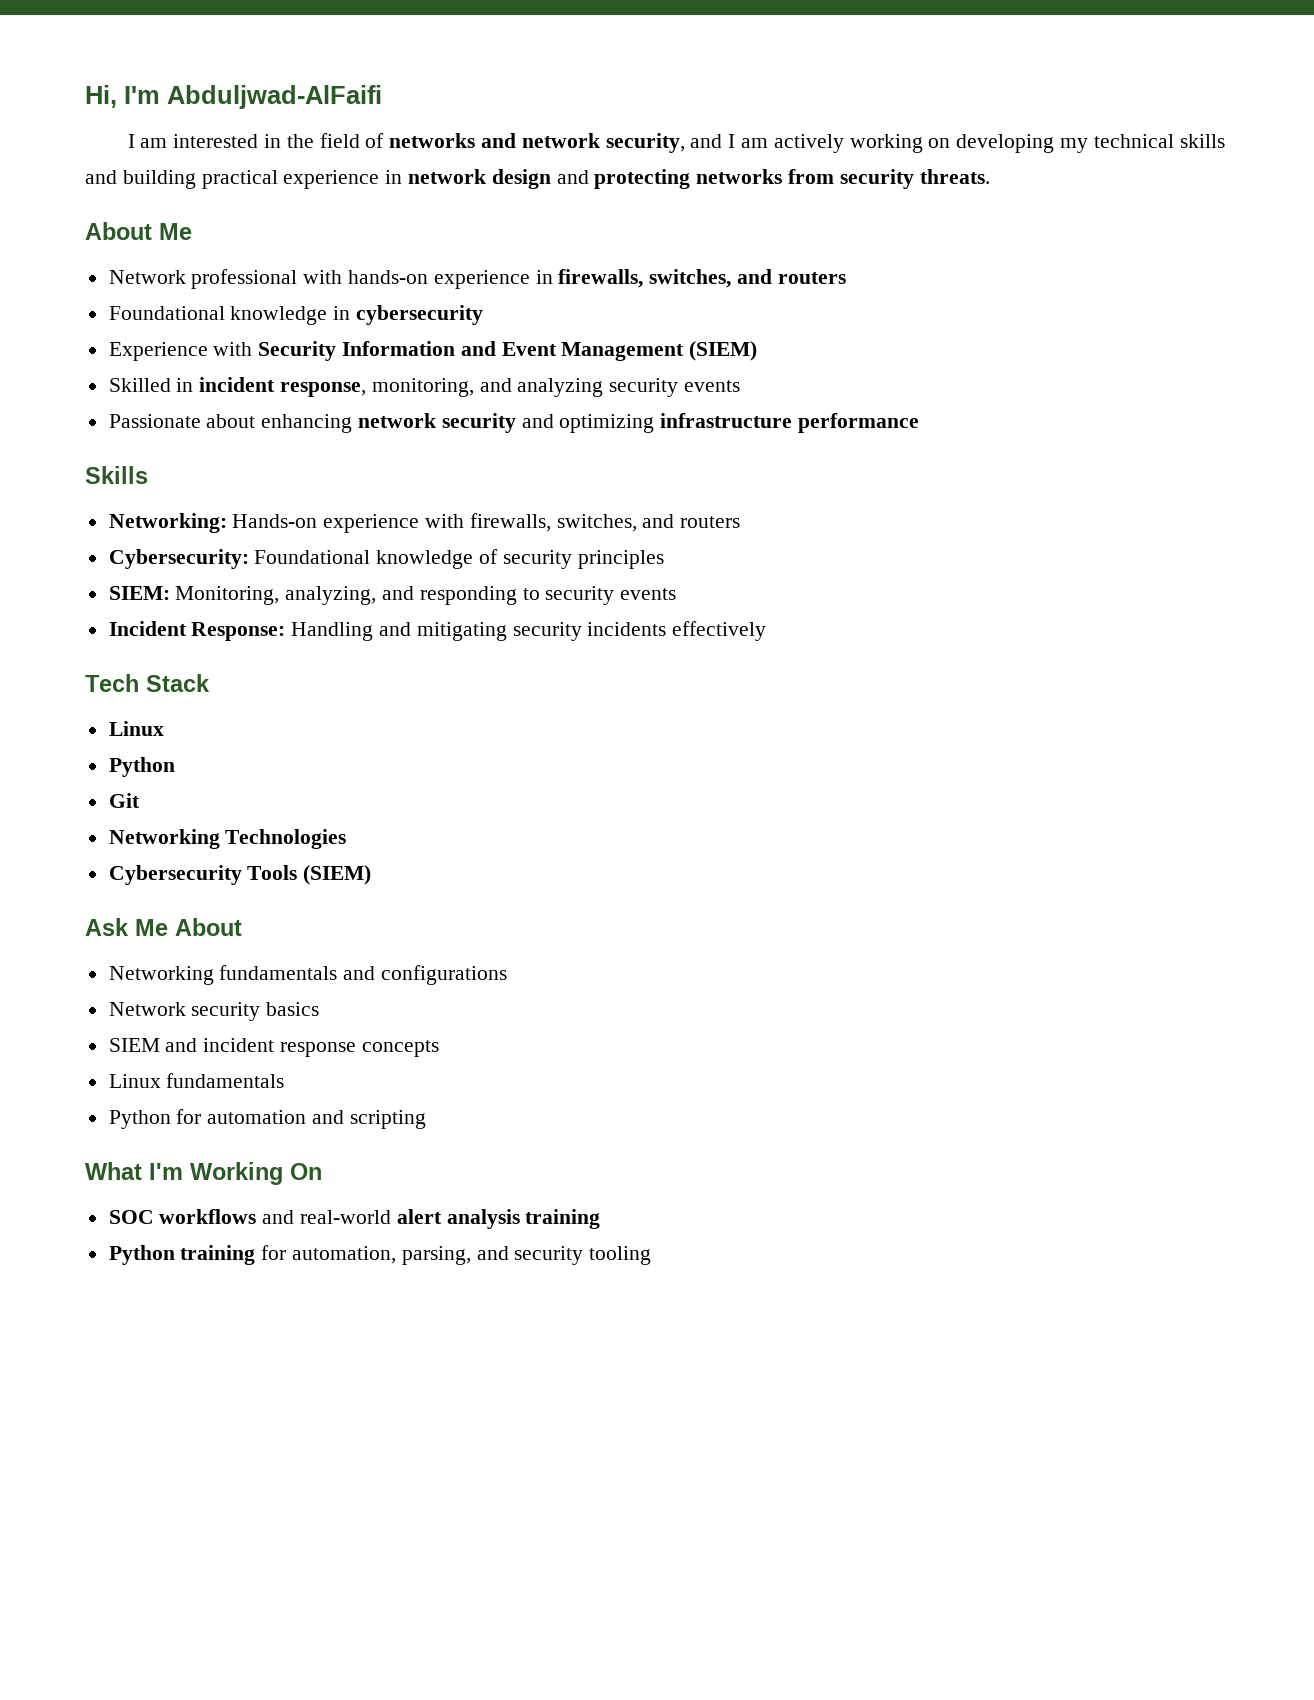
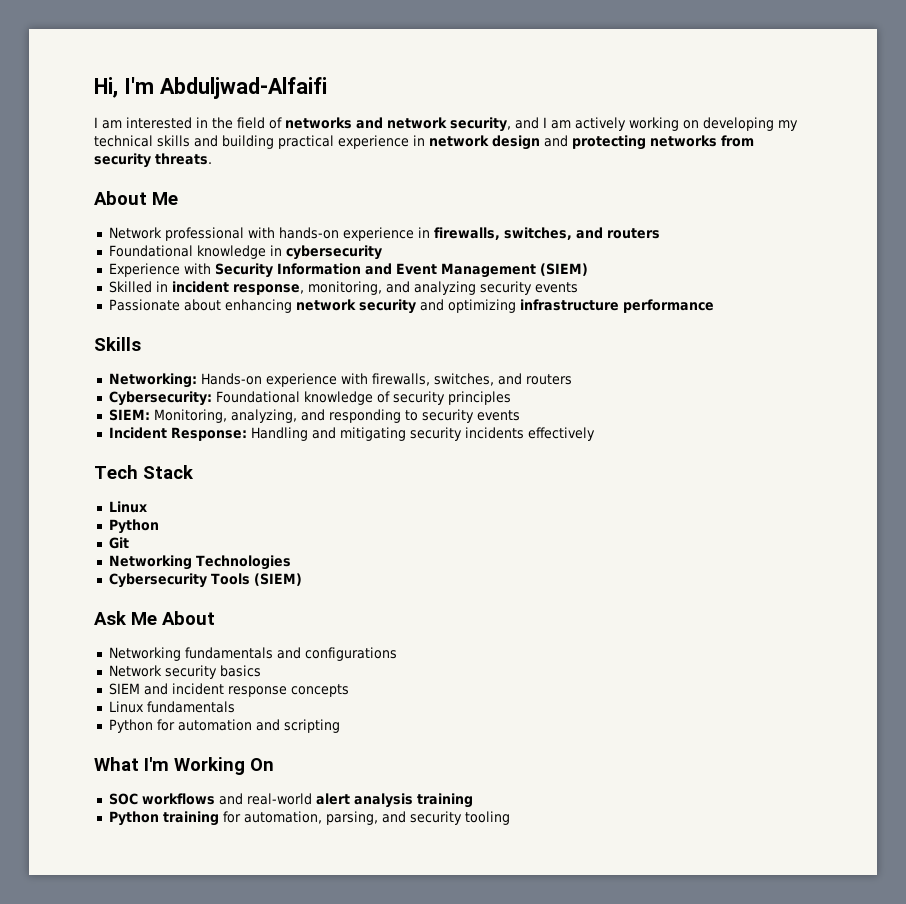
[167,85,382,109] Abduljwad-AlFaifi -> [159,77,327,99] Abduljwad-Alfaifi

